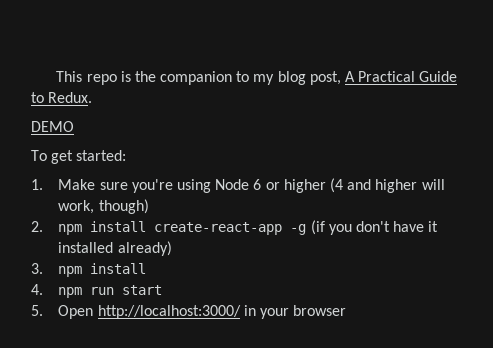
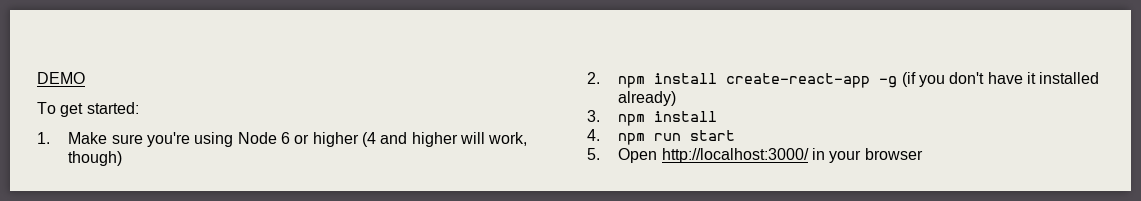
[56,71,458,85] [31,92,93,103] This repo is the companion to my blog post, A Practical Guide to Redux. // -> (37, 78) none

